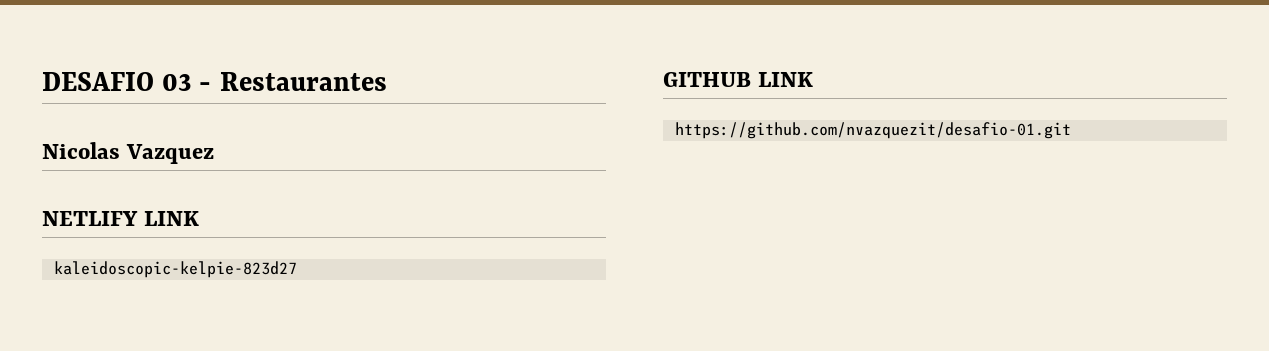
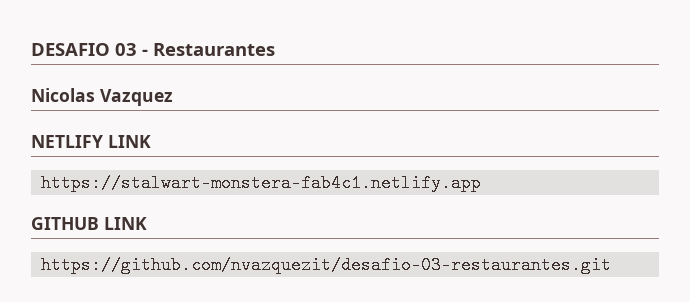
[53,261,297,278] kaleidoscopic-kelpie-823d27 -> [40,174,481,192] https://stalwart-monstera-fab4c1.netlify.app
[674,122,1071,139] https://github.com/nvazquezit/desafio-01.git -> [40,256,611,274] https://github.com/nvazquezit/desafio-03-restaurantes.git

